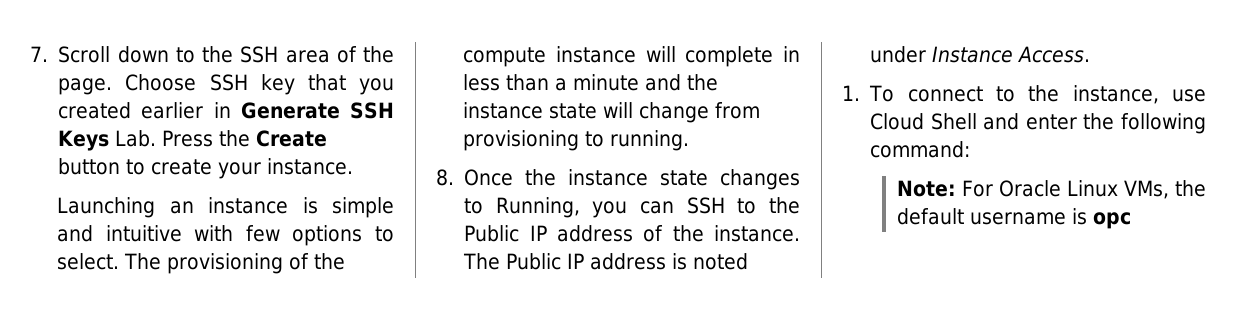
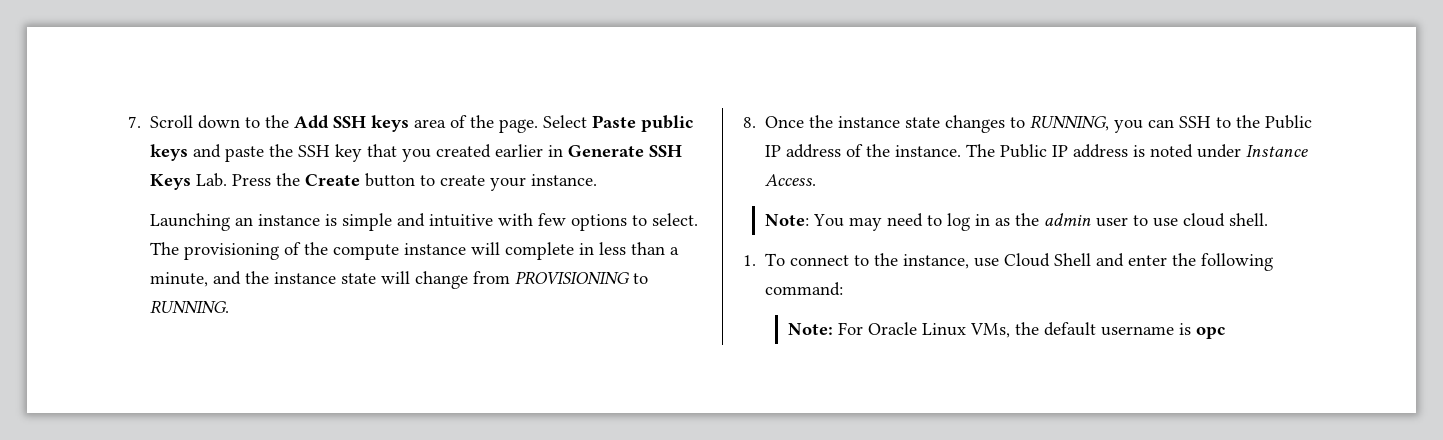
[240,46,279,63] SSH -> [294,115,410,132] Add SSH keys
[125,74,197,91] Choose -> [543,115,694,132] [150,144,294,162] Select Paste public keys and paste the
[573,74,640,91] minute -> [150,272,209,287] minute,
[463,130,690,151] provisioning to running. -> [515,271,649,285] [150,300,230,313] PROVISIONING to RUNNING.
[495,197,580,218] Running, -> [1030,115,1110,131] RUNNING,
(1091, 54) none -> [765,213,1269,231] // Note: You may need to log in as the admin user to use cloud shell.

